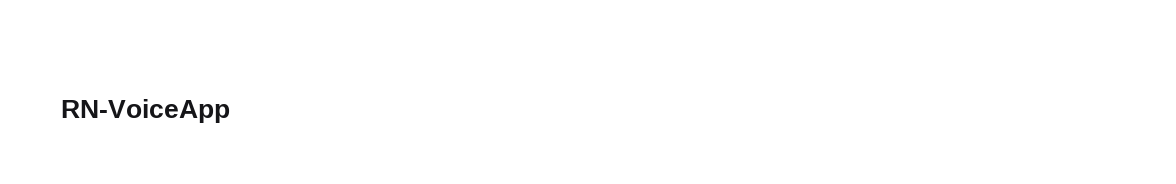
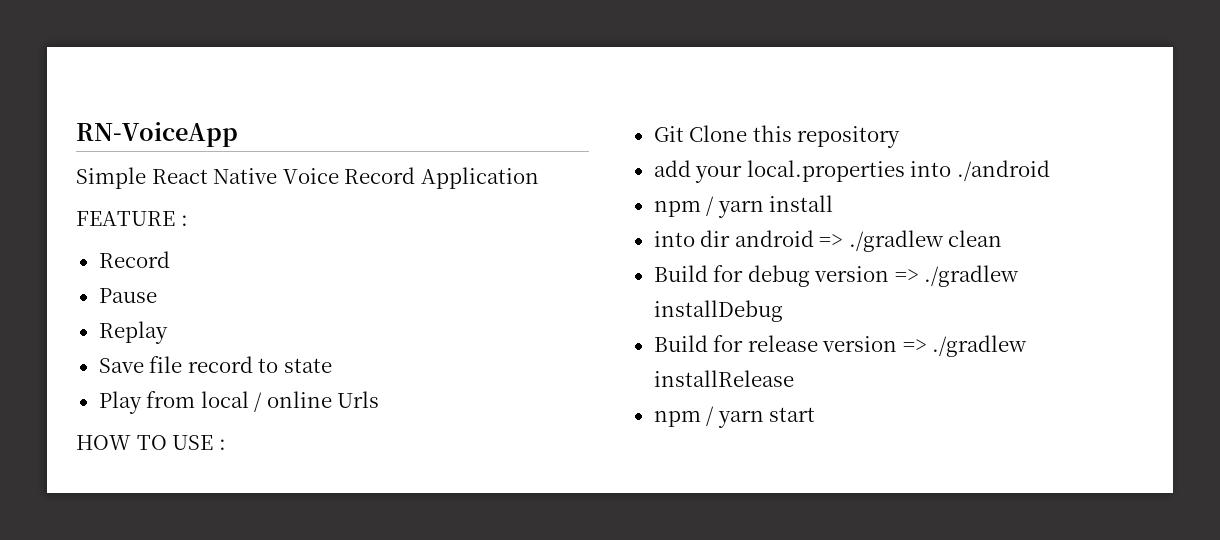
(230, 111) none -> [76,167,539,189] [76,211,188,226] [98,251,170,268] [98,288,157,303] [98,321,168,344] [98,356,332,373] [98,391,380,414] [76,435,226,450] [653,125,901,148] [653,160,1050,183] [653,195,834,218] [653,230,1003,252] [653,265,1020,287] [653,300,783,322] [653,335,1028,357] [653,370,794,387] [653,406,816,428] // Simple React Native Voice Record Application // FEATURE : // Record // Pause // Replay // Save file record to state // Play from local / online Urls // HOW TO USE : // Git Clone this repository // add your local.properties into ./android // npm / yarn install // into dir android => ./gradlew clean // Build for debug version => ./gradlew installDebug // Build for release version => ./gradlew installRelease // npm / yarn start

